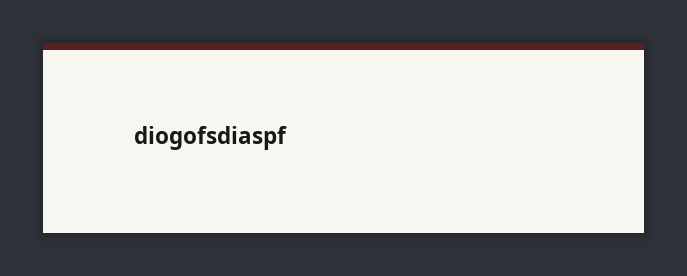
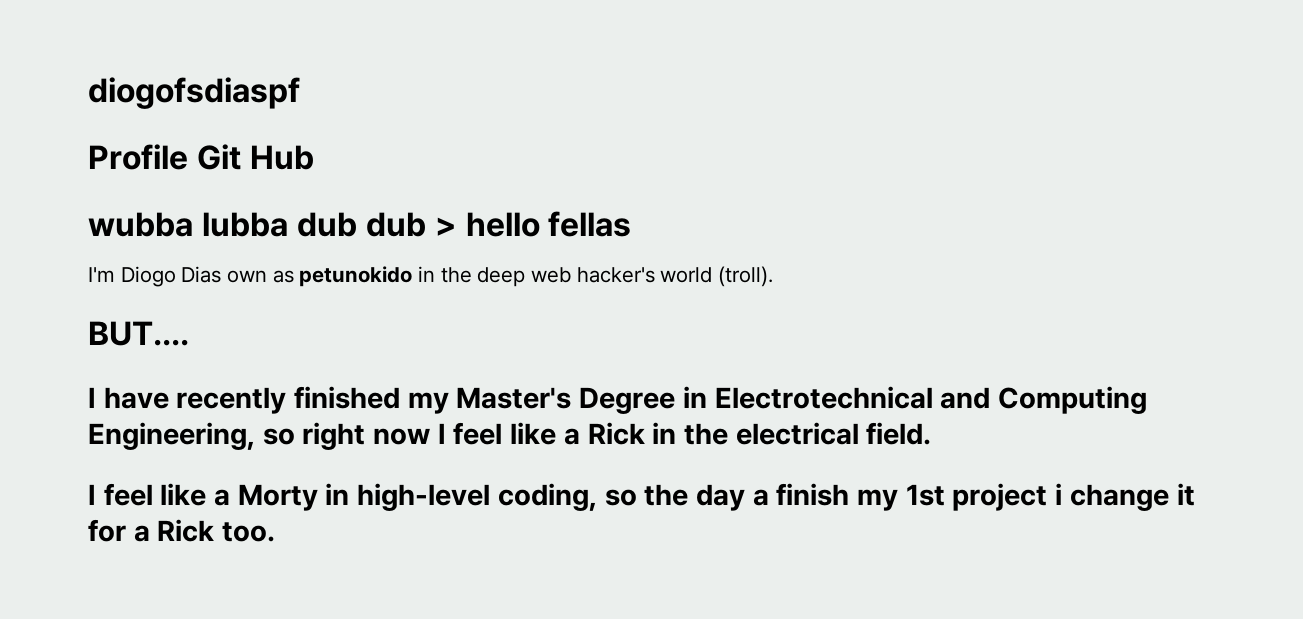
(287, 138) none -> [88,144,314,170] [88,211,632,237] [88,266,774,287] [88,321,189,346] [88,386,1147,414] [88,422,932,450] [88,483,1195,511] [88,519,276,542] // Profile Git Hub // wubba lubba dub dub > hello fellas // I'm Diogo Dias own as petunokido in the deep web hacker's world (troll). // BUT.... // I have recently finished my Master's Degree in Electrotechnical and Computing Engineering, so right now I feel like a Rick in the electrical field. // I feel like a Morty in high-level coding, so the day a finish my 1st project i change it for a Rick too.

